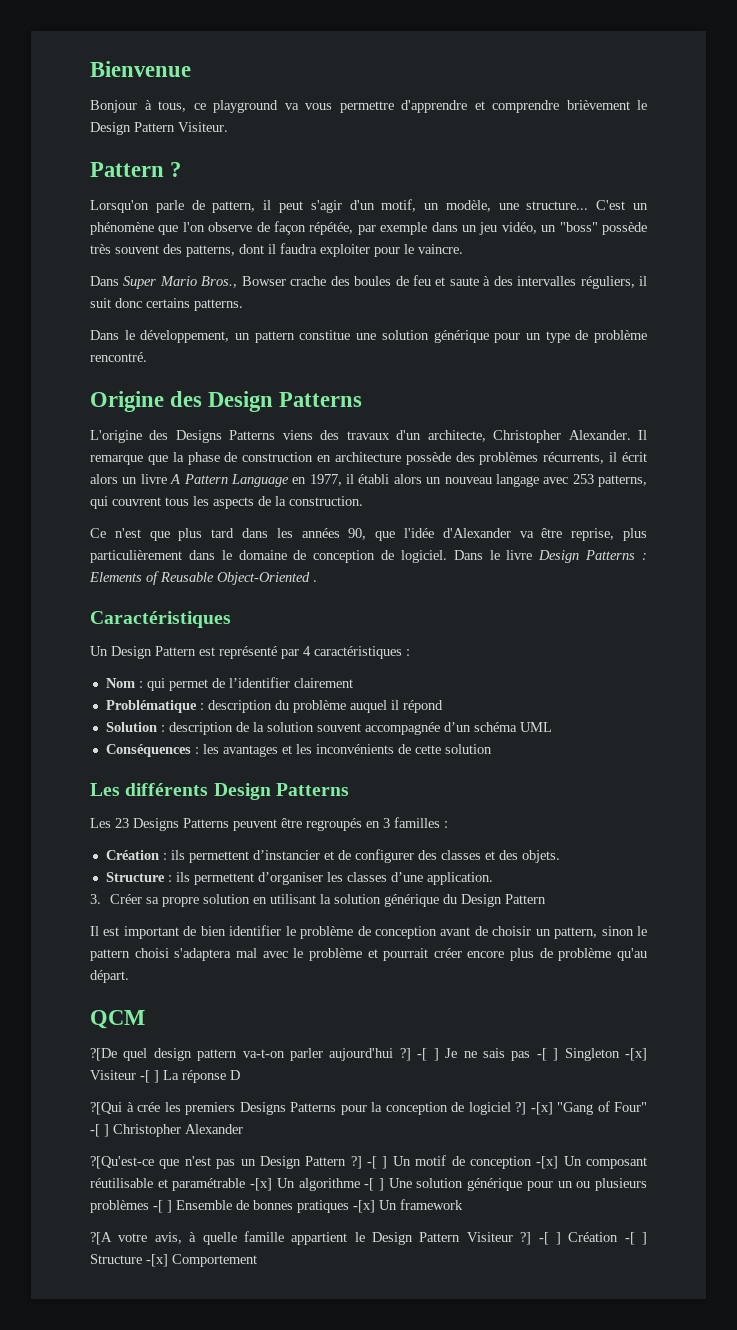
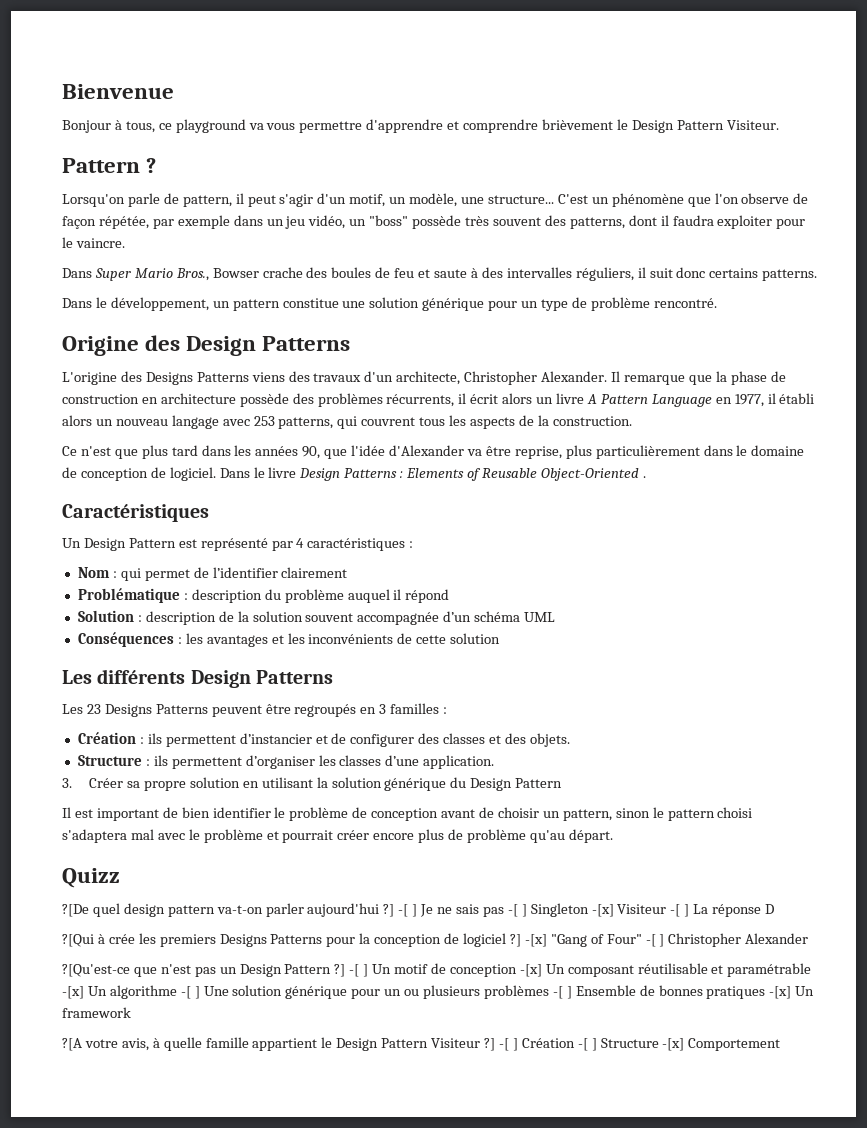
[90,1010,145,1029] QCM -> [62,868,120,888] Quizz

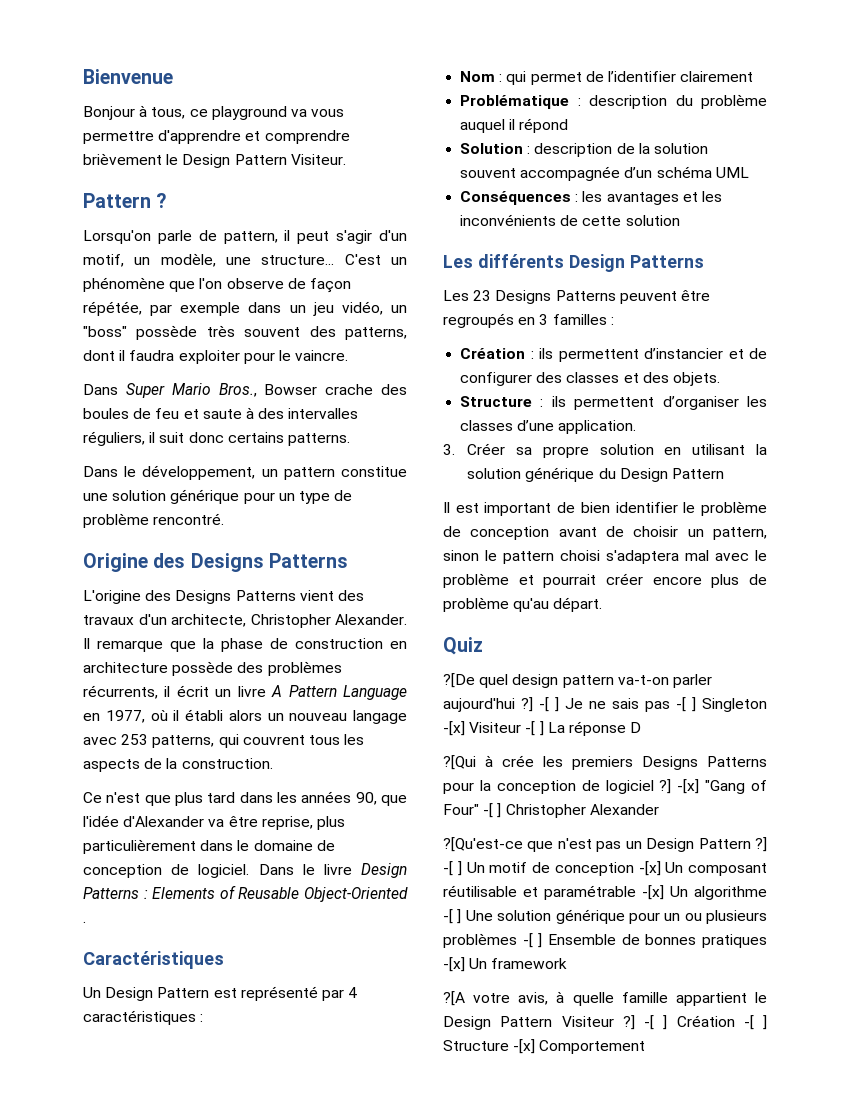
[186,336,257,356] Design -> [190,553,264,572] Designs
[251,372,285,382] viens -> [299,590,334,601] vient
[502,393,533,404] alors -> (209, 691) none
(764, 400) none -> [150,710,168,721] où
[62,868,120,888] Quizz -> [443,637,483,655] Quiz

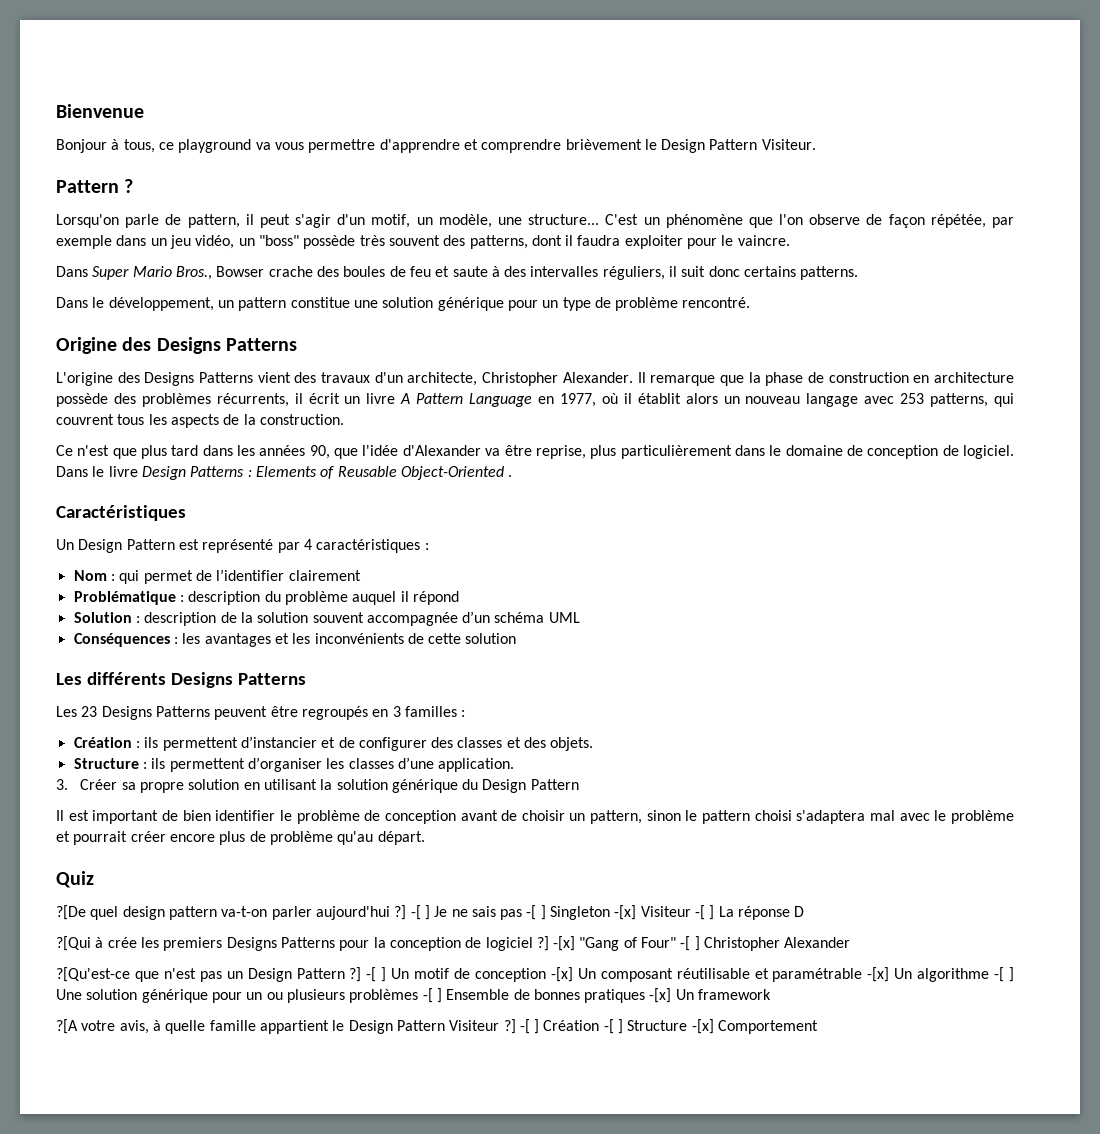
[185,709,223,721] établi -> [637,393,681,404] établit
[568,254,625,272] Design -> [170,672,233,688] Designs

